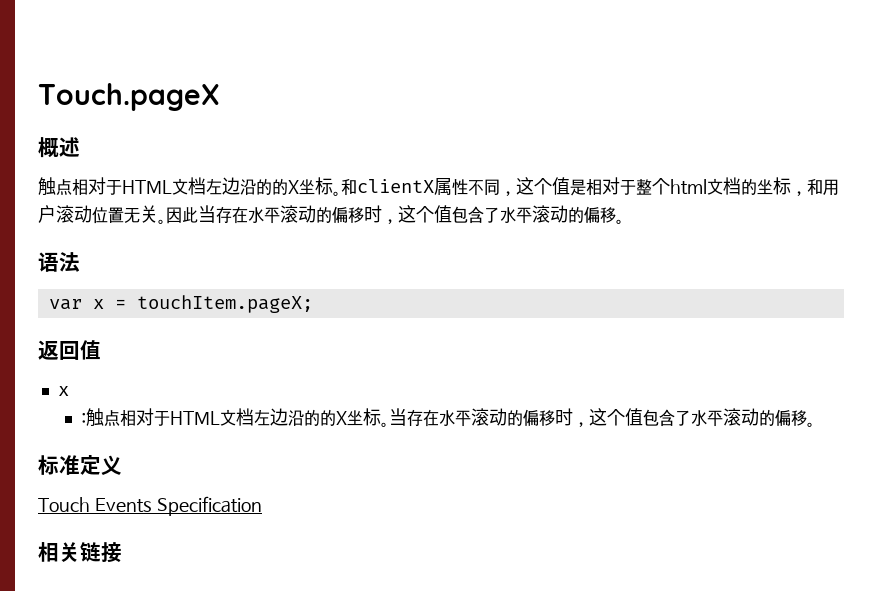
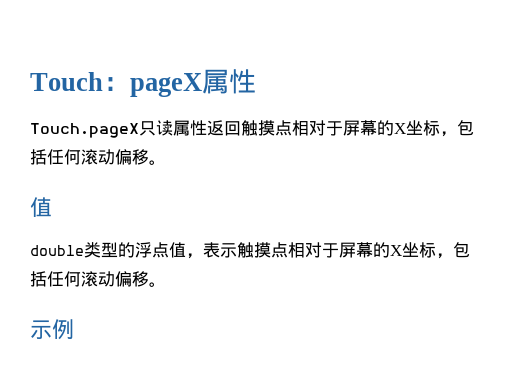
[38,83,220,111] [38,137,80,158] [38,177,839,196] [38,205,624,224] [38,252,80,272] [48,295,313,313] [38,340,101,360] [57,386,69,396] [81,408,816,427] [38,455,122,475] [38,496,262,516] [38,542,122,563] Touch.pageX // 概述 // 触点相对于HTML文档左边沿的的X坐标。和clientX属性不同，这个值是相对于整个html文档的坐标，和用户滚动位置无关。因此当存在水平滚动的偏移时，这个值包含了水平滚动的偏移。 // 语法 // var x = touchItem.pageX; // 返回值 // x // :触点相对于HTML文档左边沿的的X坐标。当存在水平滚动的偏移时，这个值包含了水平滚动的偏移。 // 标准定义 // Touch Events Specification // 相关链接 -> [30,69,256,97] [30,120,474,138] [30,149,166,165] [30,197,52,217] [30,242,470,259] [30,271,166,287] [30,319,74,340] Touch：pageX属性 // Touch.pageX只读属性返回触摸点相对于屏幕的X坐标，包括任何滚动偏移。 // 值 // double类型的浮点值，表示触摸点相对于屏幕的X坐标，包括任何滚动偏移。 // 示例

